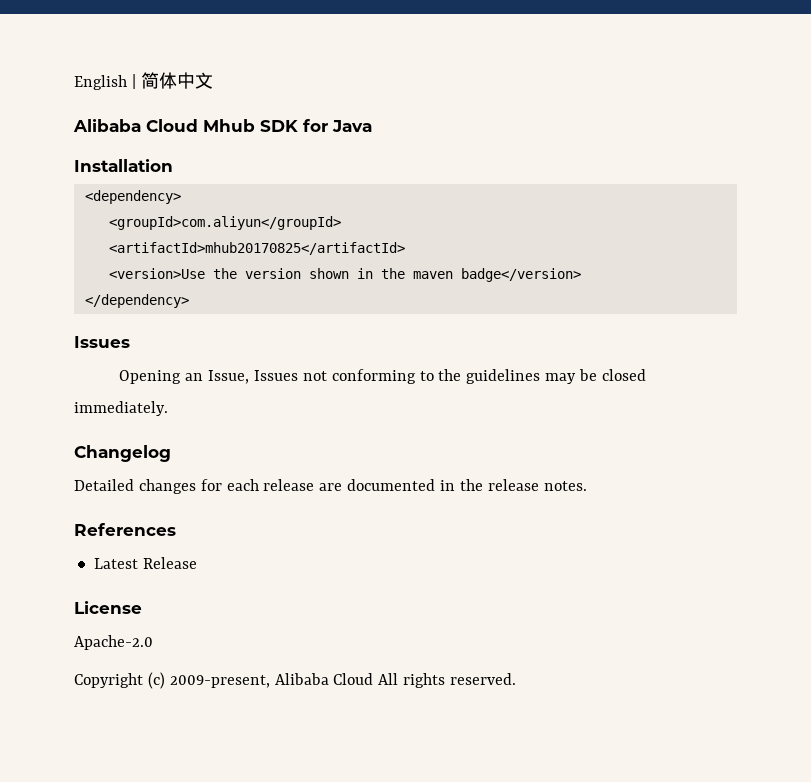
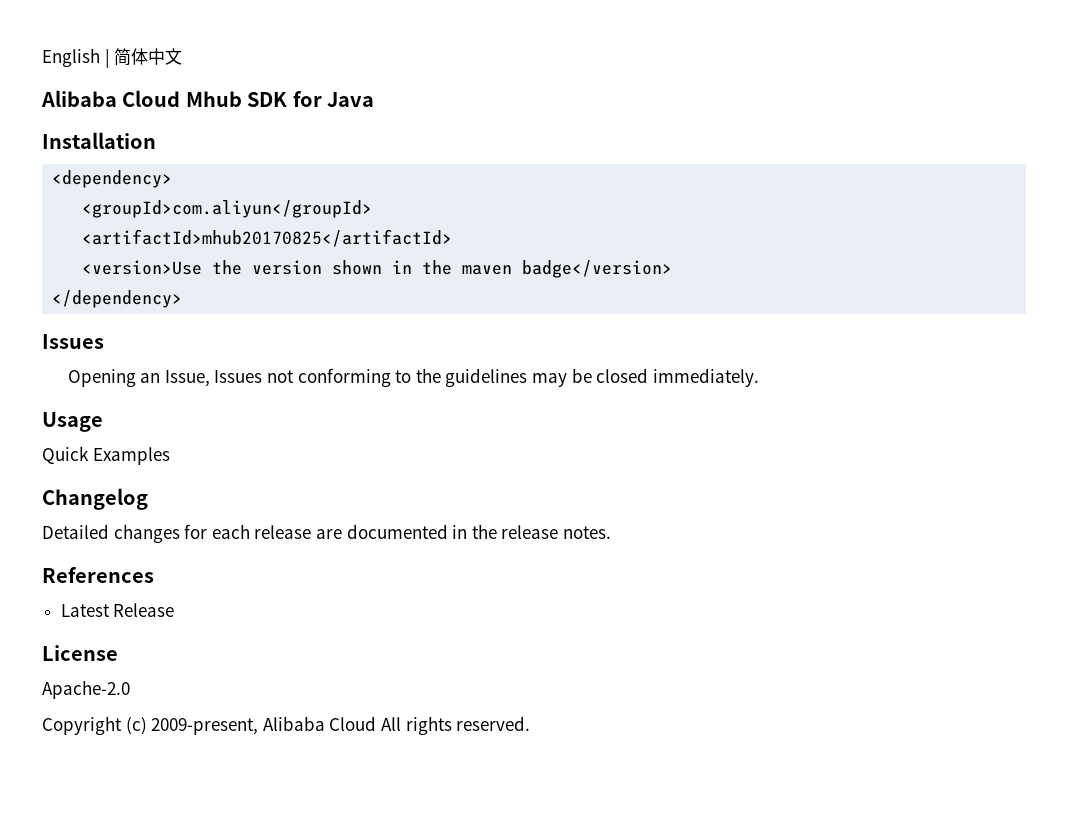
(168, 408) none -> [42,412,103,432] [42,446,170,465] // Usage // Quick Examples

